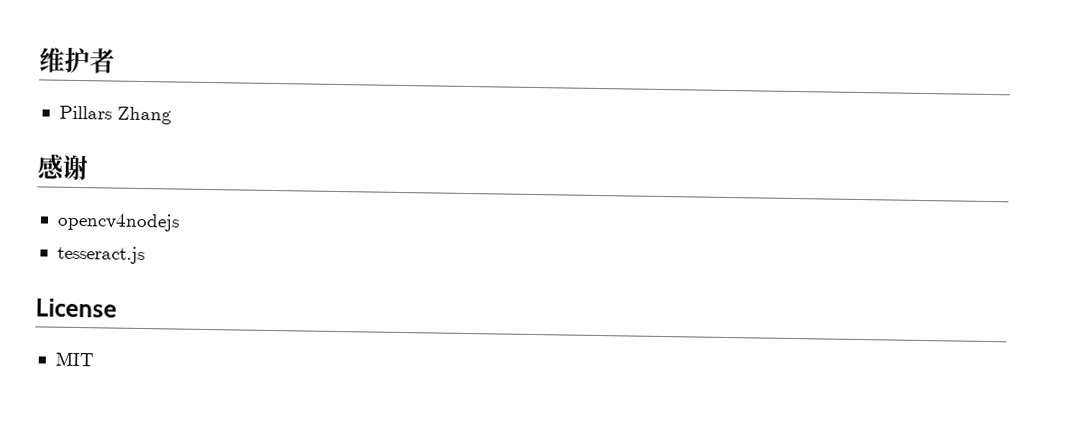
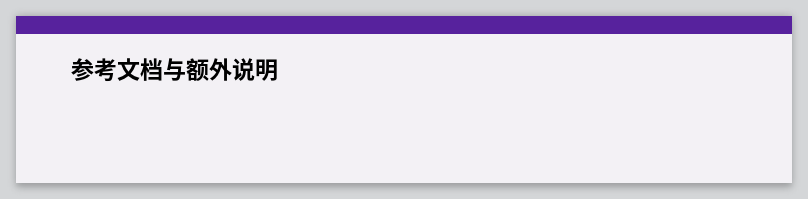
[39,47,115,74] [58,105,172,125] [37,154,88,181] [56,212,180,232] [56,245,145,265] [35,298,117,318] [54,351,94,367] 维护者 // Pillars Zhang // 感谢 // opencv4nodejs // tesseract.js // License // MIT -> [71,58,278,82] 参考文档与额外说明

